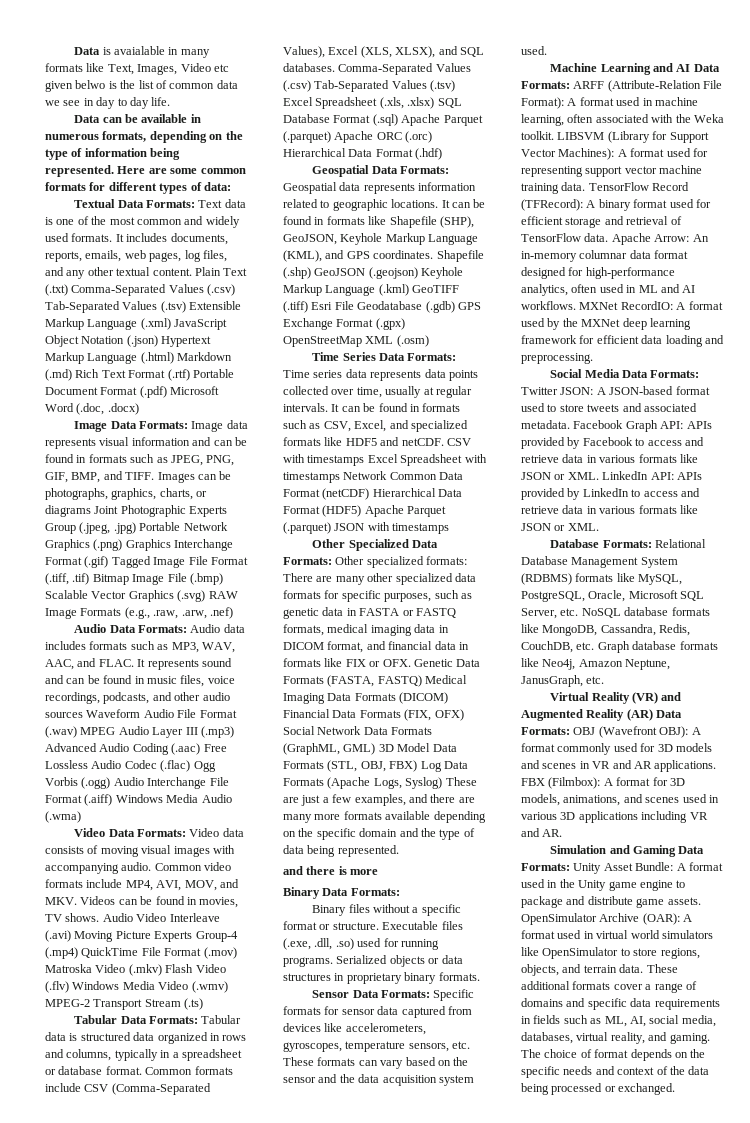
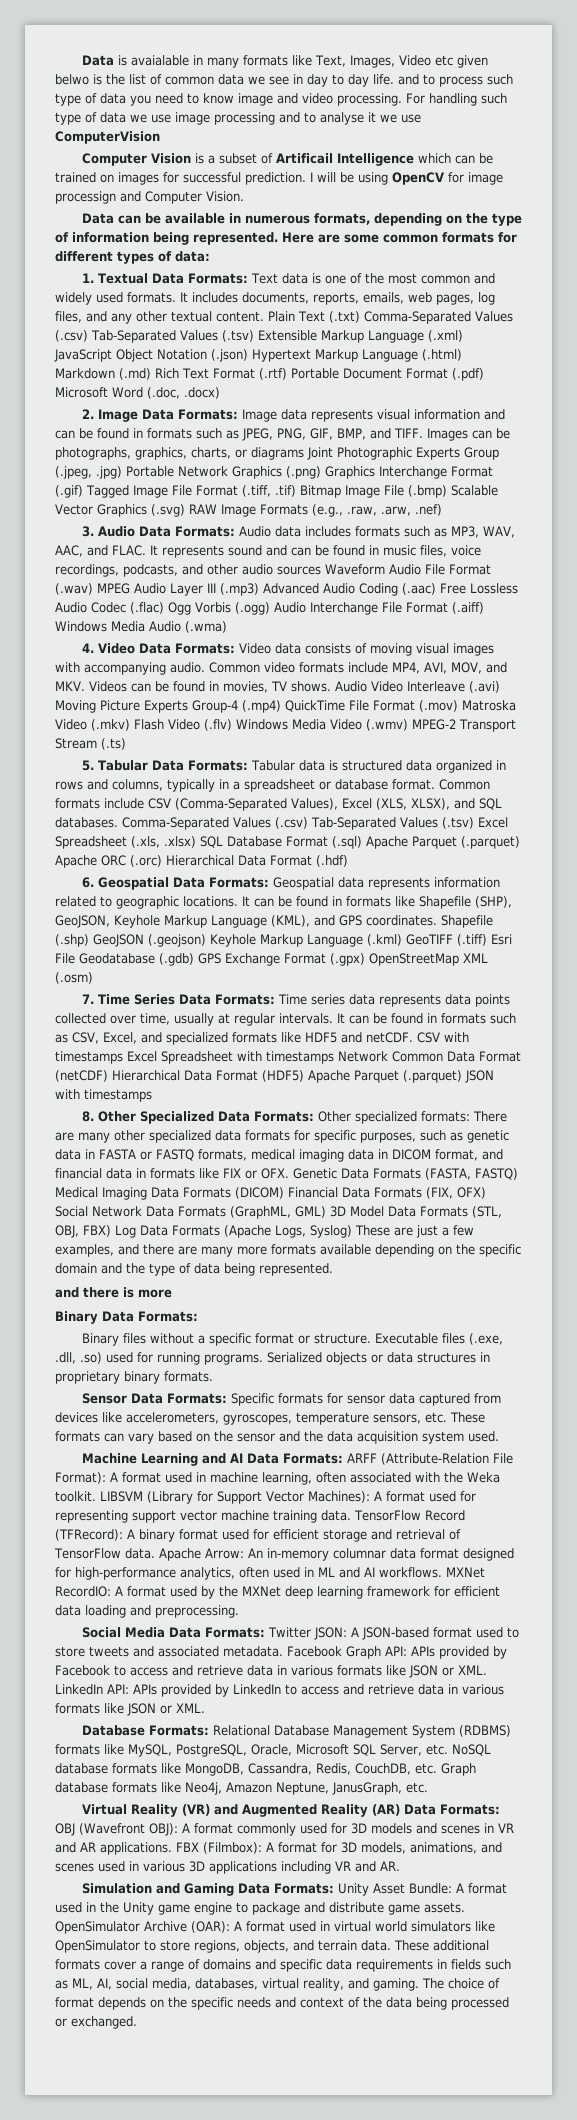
(171, 101) none -> [398,74,513,87] [55,93,507,106] [55,112,421,125] [55,131,160,144] [81,153,493,166] [55,172,503,185] [55,191,244,204] and to process such type of data you need to know image and video processing. For handling such type of data we use image processing and to analyse it we use ComputerVision // Computer Vision is a subset of Artificail Intelligence which can be trained on images for successful prediction. I will be using OpenCV for image processign and Computer Vision.
(231, 186) none -> [81,273,94,283] 1.
(139, 409) none -> [81,409,94,419] 2.
(233, 613) none -> [81,526,94,537] 3.
(81, 817) none -> [81,643,94,653] 4.
(204, 1004) none -> [81,760,94,771] 5.
(443, 154) none -> [81,877,94,888] 6.
(429, 341) none -> [81,994,94,1004] 7.
(450, 528) none -> [81,1111,94,1122] 8.

